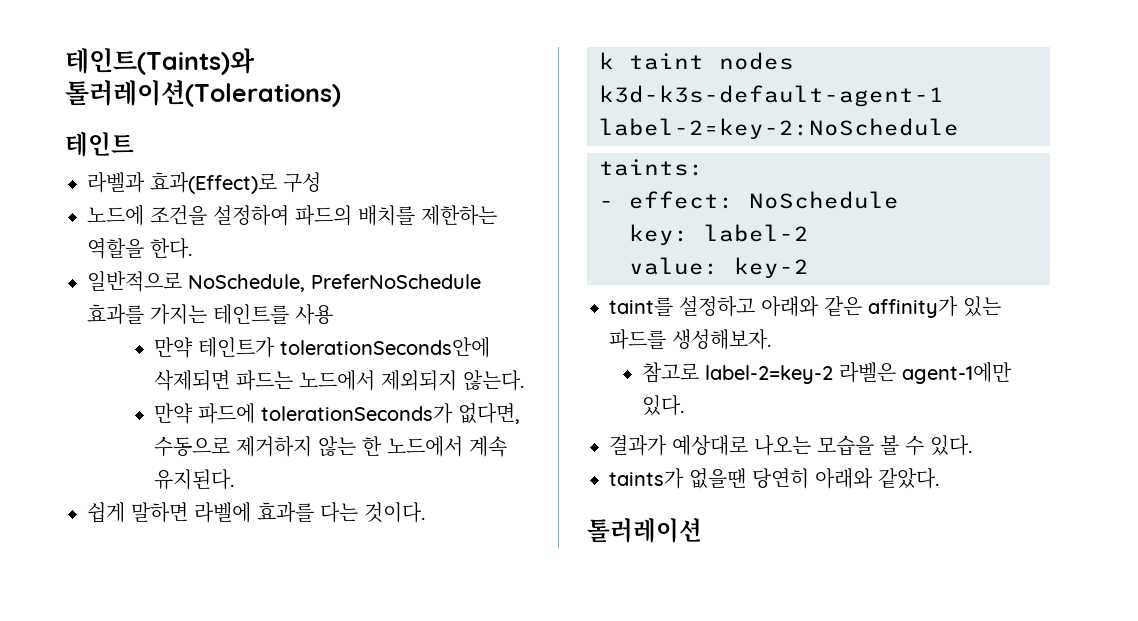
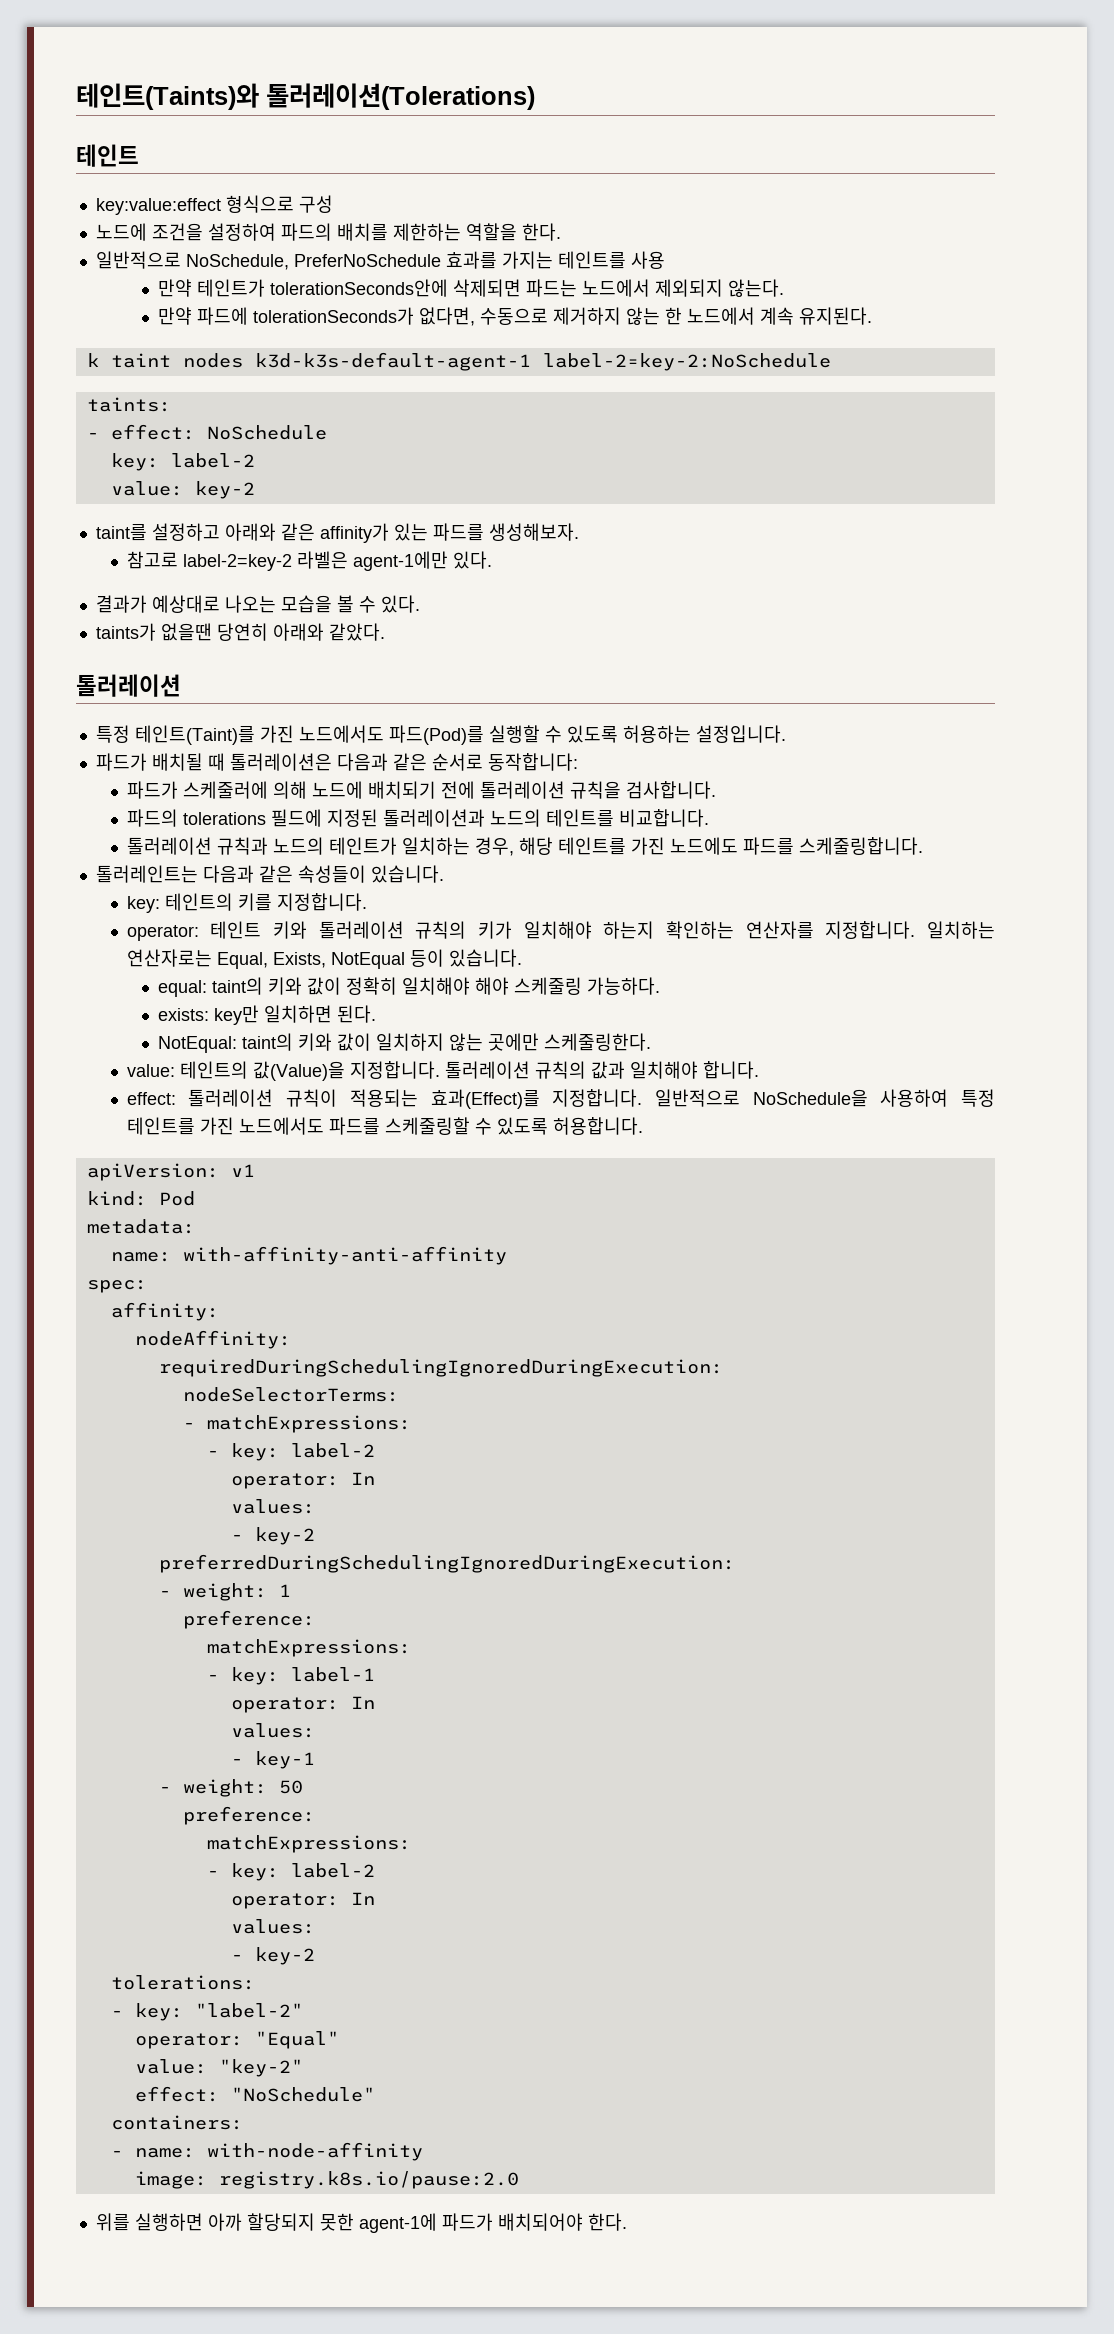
[87,172,277,194] 라벨과 효과(Effect)로 -> [95,195,294,215] key:value:effect 형식으로
[87,502,425,523] // 쉽게 말하면 라벨에 효과를 다는 것이다. -> (872, 316) none
(702, 530) none -> [95,725,786,745] [95,753,578,771] [126,781,716,799] [126,809,709,827] [126,837,923,856] [95,865,444,883] [126,893,367,913] [126,921,995,941] [126,949,522,969] [157,977,660,997] [157,1005,376,1025] [157,1033,651,1053] [126,1061,759,1081] [126,1089,996,1109] [126,1117,643,1135] [86,1163,255,1181] [86,1191,195,1206] [86,1219,195,1234] [110,1246,507,1265] [86,1280,147,1293] [110,1302,219,1321] [134,1330,291,1349] [158,1359,723,1377] [182,1387,399,1402] [182,1415,411,1433] [206,1443,375,1461] [230,1472,375,1489] [230,1499,315,1514] [230,1527,315,1545] [158,1554,735,1573] [158,1583,291,1601] [182,1610,315,1629] [206,1639,411,1657] [206,1667,375,1685] [230,1696,375,1713] [230,1723,315,1738] [230,1751,315,1769] [158,1779,303,1797] [182,1806,315,1825] [206,1835,411,1853] [206,1863,375,1881] [230,1892,375,1909] [230,1919,315,1934] [230,1947,315,1965] [110,1975,255,1990] [110,2003,303,2021] [134,2031,339,2049] [134,2059,303,2077] [134,2086,375,2102] [110,2115,243,2130] [110,2142,423,2161] [134,2171,519,2189] [95,2213,627,2233] // 특정 테인트(Taint)를 가진 노드에서도 파드(Pod)를 실행할 수 있도록 허용하는 설정입니다. // 파드가 배치될 때 톨러레이션은 다음과 같은 순서로 동작합니다: // 파드가 스케줄러에 의해 노드에 배치되기 전에 톨러레이션 규칙을 검사합니다. // 파드의 tolerations 필드에 지정된 톨러레이션과 노드의 테인트를 비교합니다. // 톨러레이션 규칙과 노드의 테인트가 일치하는 경우, 해당 테인트를 가진 노드에도 파드를 스케줄링합니다. // 톨러레인트는 다음과 같은 속성들이 있습니다. // key: 테인트의 키를 지정합니다. // operator: 테인트 키와 톨러레이션 규칙의 키가 일치해야 하는지 확인하는 연산자를 지정합니다. 일치하는 연산자로는 Equal, Exists, NotEqual 등이 있습니다. // equal: taint의 키와 값이 정확히 일치해야 해야 스케줄링 가능하다. // exists: key만 일치하면 된다. // NotEqual: taint의 키와 값이 일치하지 않는 곳에만 스케줄링한다. // value: 테인트의 값(Value)을 지정합니다. 톨러레이션 규칙의 값과 일치해야 합니다. // effect: 톨러레이션 규칙이 적용되는 효과(Effect)를 지정합니다. 일반적으로 NoSchedule을 사용하여 특정 테인트를 가진 노드에서도 파드를 스케줄링할 수 있도록 허용합니다. // apiVersion: v1 // kind: Pod // metadata: // name: with-affinity-anti-affinity // spec: // affinity: // nodeAffinity: // requiredDuringSchedulingIgnoredDuringExecution: // nodeSelectorTerms: // - matchExpressions: // - key: label-2 // operator: In // values: // - key-2 // preferredDuringSchedulingIgnoredDuringExecution: // - weight: 1 // preference: // matchExpressions: // - key: label-1 // operator: In // values: // - key-1 // - weight: 50 // preference: // matchExpressions: // - key: label-2 // operator: In // values: // - key-2 // tolerations: // - key: "label-2" // operator: "Equal" // value: "key-2" // effect: "NoSchedule" // containers: // - name: with-node-affinity // image: registry.k8s.io/pause:2.0 // 위를 실행하면 아까 할당되지 못한 agent-1에 파드가 배치되어야 한다.

